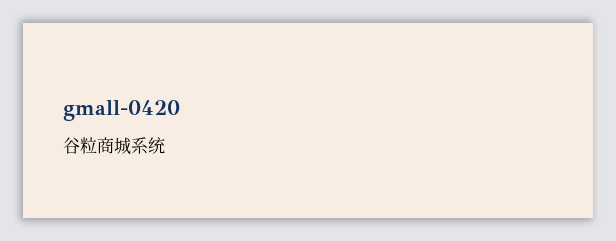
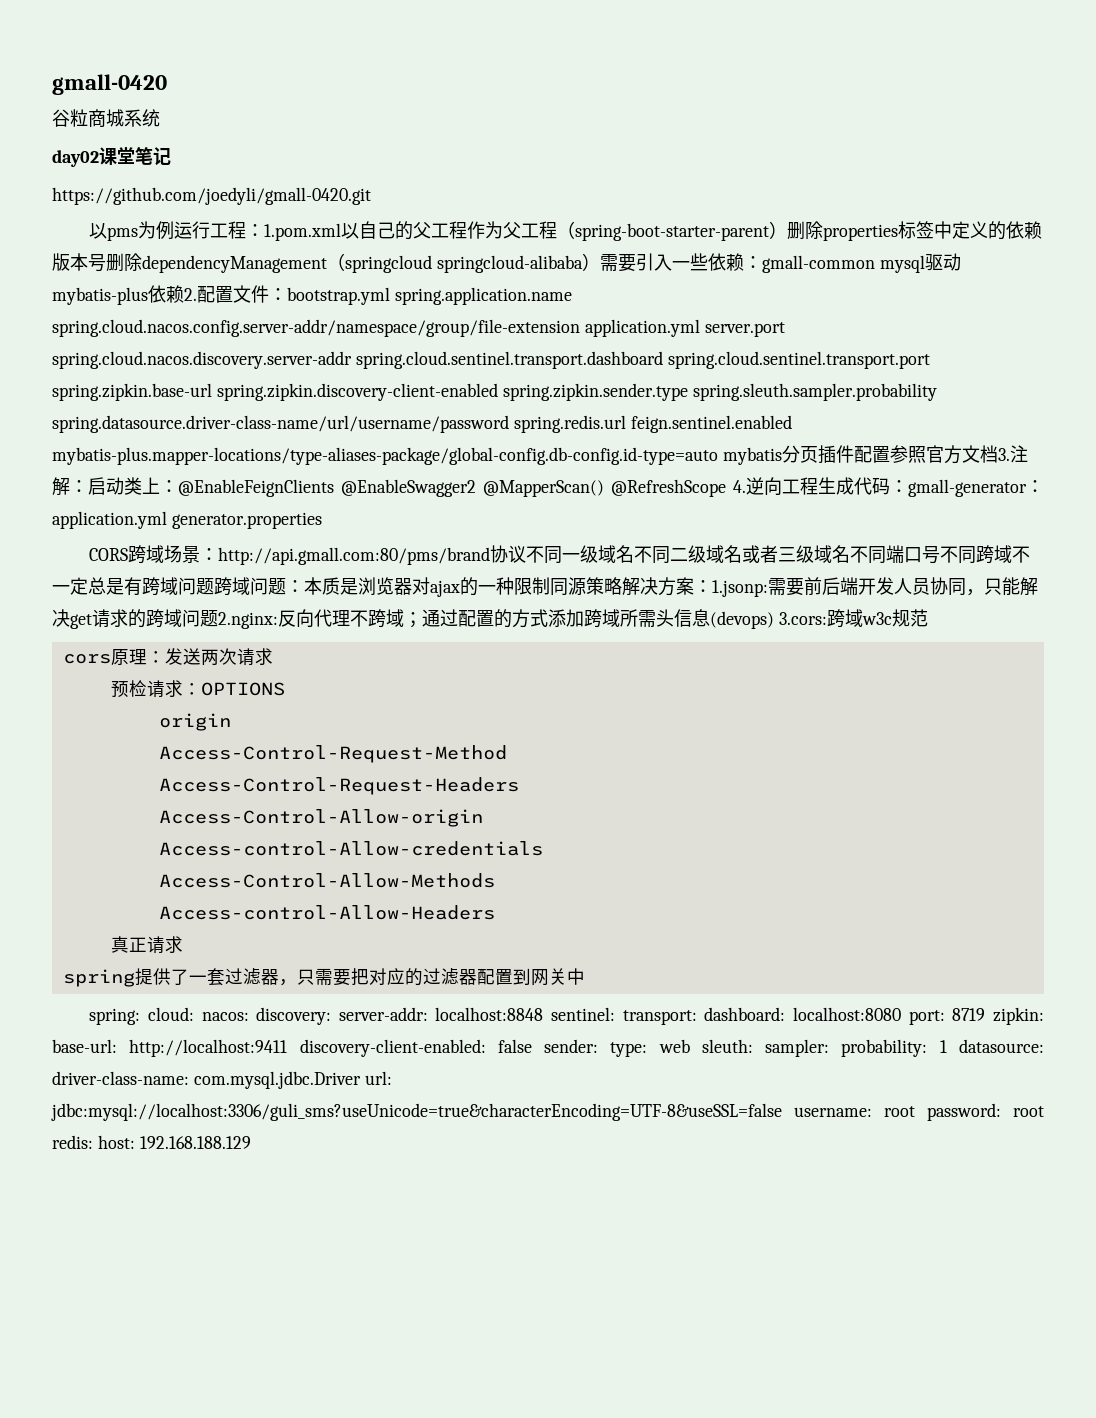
(165, 145) none -> [52,147,171,167] [52,187,371,205] [89,221,1043,241] [52,253,961,273] [52,285,572,305] [52,319,785,337] [52,351,930,369] [52,383,937,401] [52,415,792,433] [52,445,1028,465] [52,477,1044,497] [52,511,322,529] [89,545,1031,565] [52,577,1038,597] [52,609,928,629] [62,648,273,666] [110,680,285,698] [158,713,231,731] [158,745,507,763] [158,777,519,795] [158,809,483,827] [158,841,543,856] [158,873,495,888] [158,905,495,920] [110,936,183,954] [62,968,585,987] [89,1007,1044,1025] [52,1039,1044,1057] [52,1071,392,1089] [51,1103,1044,1121] [52,1135,251,1149] // day02课堂笔记 // https://github.com/joedyli/gmall-0420.git // 以pms为例运行工程：1.pom.xml以自己的父工程作为父工程（spring-boot-starter-parent）删除properties标签中定义的依赖版本号删除dependencyManagement（springcloud springcloud-alibaba）需要引入一些依赖：gmall-common mysql驱动mybatis-plus依赖2.配置文件：bootstrap.yml spring.application.name spring.cloud.nacos.config.server-addr/namespace/group/file-extension application.yml server.port spring.cloud.nacos.discovery.server-addr spring.cloud.sentinel.transport.dashboard spring.cloud.sentinel.transport.port spring.zipkin.base-url spring.zipkin.discovery-client-enabled spring.zipkin.sender.type spring.sleuth.sampler.probability spring.datasource.driver-class-name/url/username/password spring.redis.url feign.sentinel.enabled mybatis-plus.mapper-locations/type-aliases-package/global-config.db-config.id-type=auto mybatis分页插件配置参照官方文档3.注解：启动类上：@EnableFeignClients @EnableSwagger2 @MapperScan() @RefreshScope 4.逆向工程生成代码：gmall-generator：application.yml generator.properties // CORS跨域场景：http://api.gmall.com:80/pms/brand协议不同一级域名不同二级域名或者三级域名不同端口号不同跨域不一定总是有跨域问题跨域问题：本质是浏览器对ajax的一种限制同源策略解决方案：1.jsonp:需要前后端开发人员协同，只能解决get请求的跨域问题2.nginx:反向代理不跨域；通过配置的方式添加跨域所需头信息(devops) 3.cors:跨域w3c规范 // cors原理：发送两次请求 // 预检请求：OPTIONS // origin // Access-Control-Request-Method // Access-Control-Request-Headers // Access-Control-Allow-origin // Access-control-Allow-credentials // Access-Control-Allow-Methods // Access-control-Allow-Headers // 真正请求 // spring提供了一套过滤器，只需要把对应的过滤器配置到网关中 // spring: cloud: nacos: discovery: server-addr: localhost:8848 sentinel: transport: dashboard: localhost:8080 port: 8719 zipkin: base-url: http://localhost:9411 discovery-client-enabled: false sender: type: web sleuth: sampler: probability: 1 datasource: driver-class-name: com.mysql.jdbc.Driver url: jdbc:mysql://localhost:3306/guli_sms?useUnicode=true&characterEncoding=UTF-8&useSSL=false username: root password: root redis: host: 192.168.188.129

